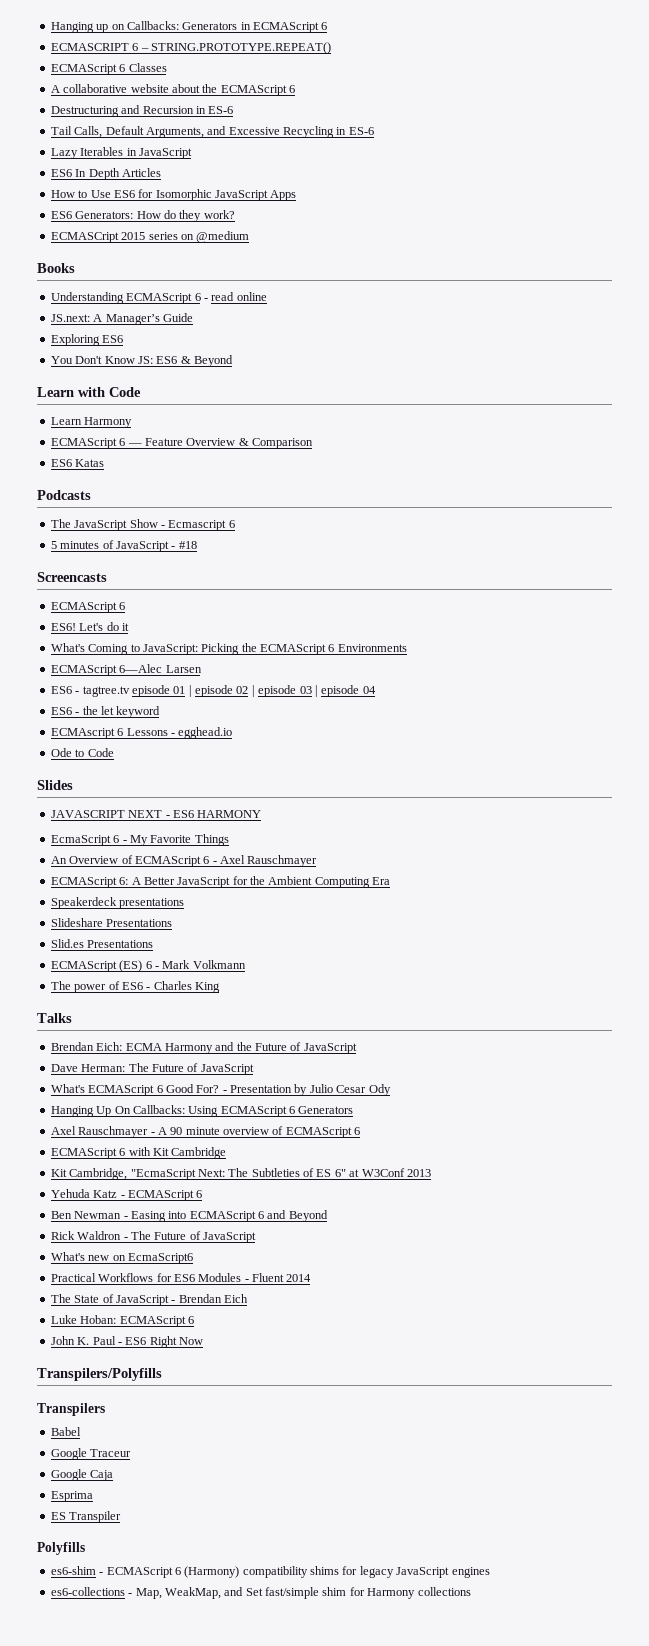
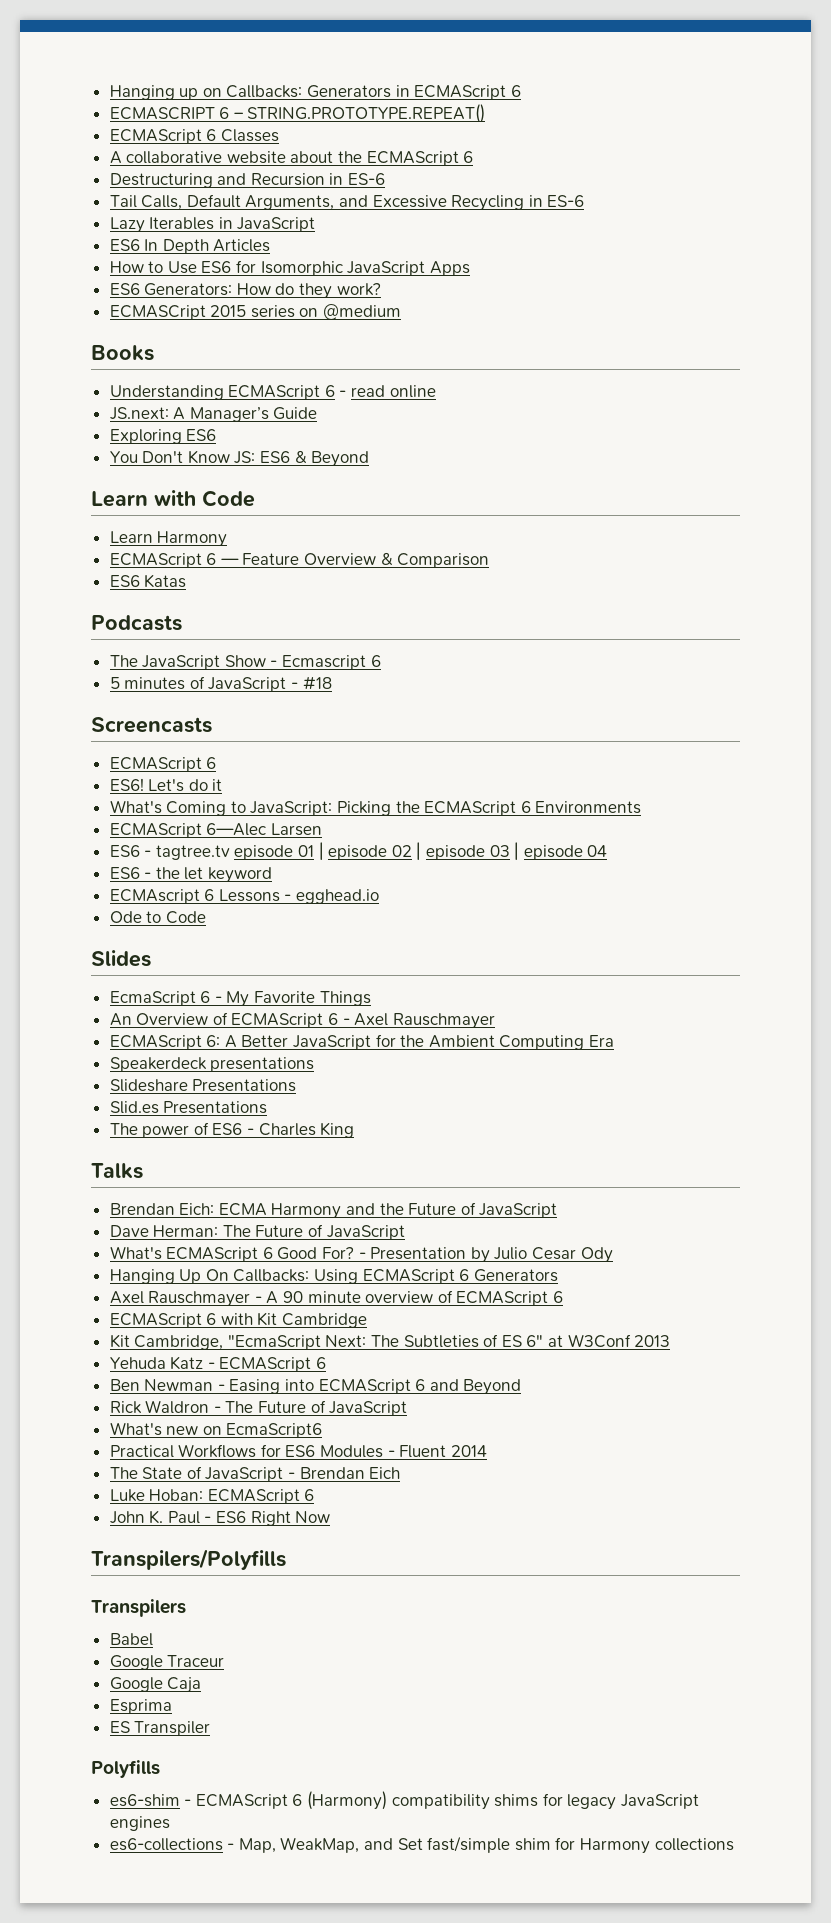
[50,810,262,818] // JAVASCRIPT NEXT - ES6 HARMONY -> (151, 958) none
[50,960,246,972] // ECMAScript (ES) 6 - Mark Volkmann -> (268, 1107) none

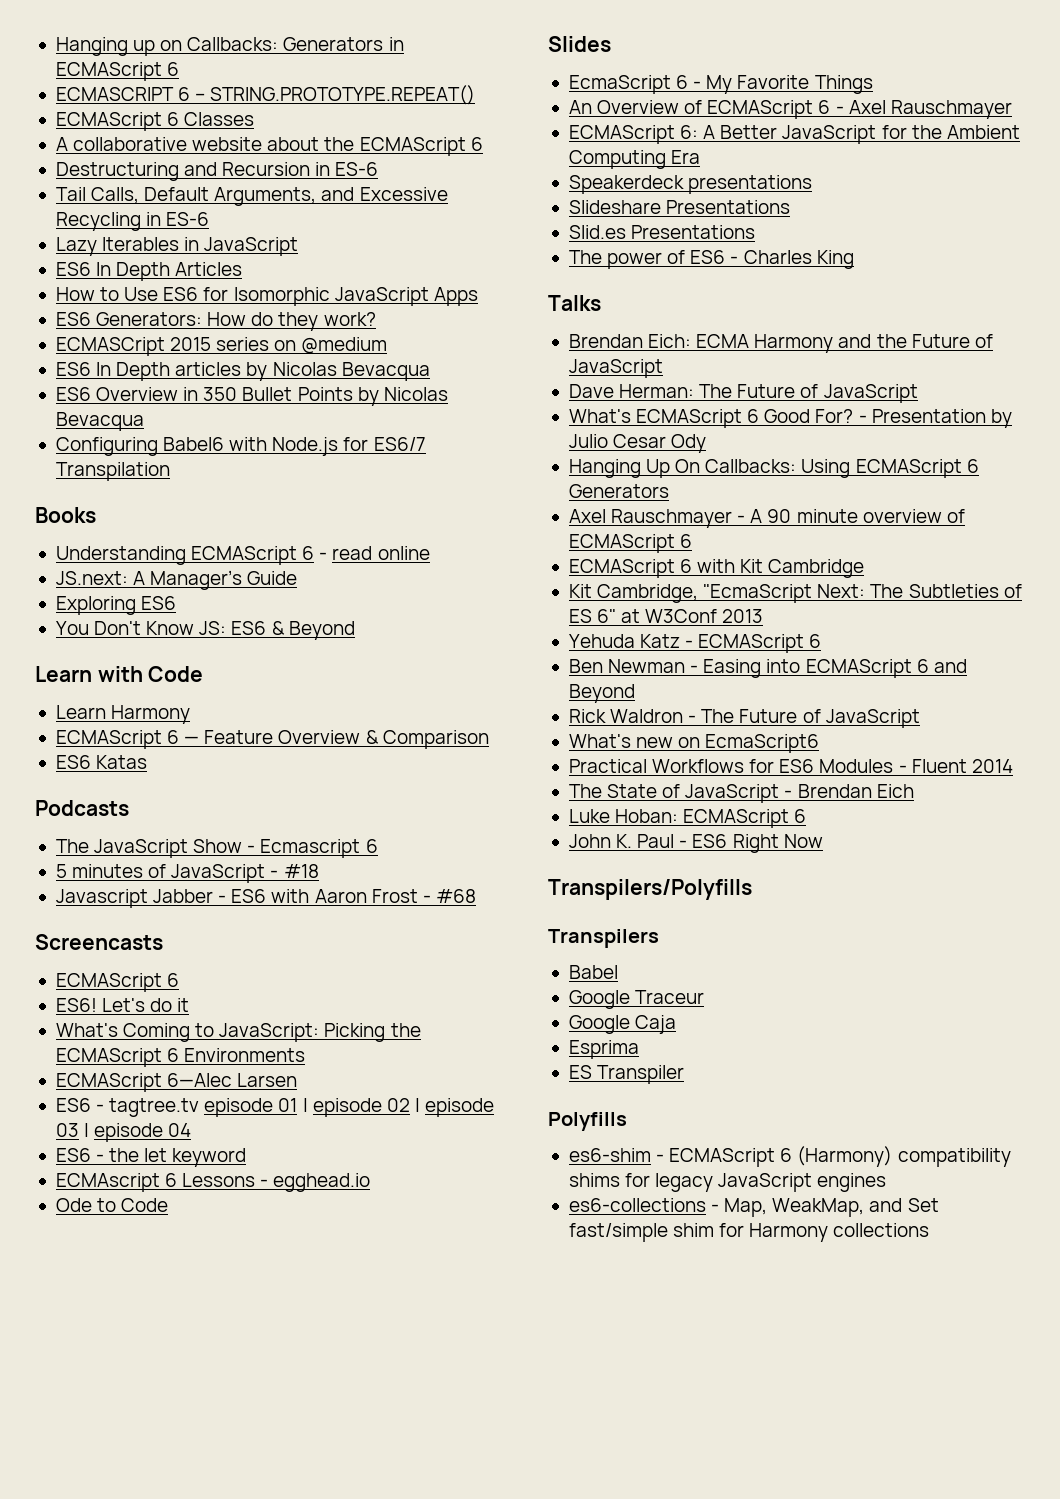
(402, 312) none -> [55,362,430,381] [55,387,448,406] [55,412,144,431] [55,437,426,456] [55,462,170,481] // ES6 In Depth articles by Nicolas Bevacqua // ES6 Overview in 350 Bullet Points by Nicolas Bevacqua // Configuring Babel6 with Node.js for ES6/7 Transpilation
(332, 683) none -> [55,889,476,908] // Javascript Jabber - ES6 with Aaron Frost - #68

